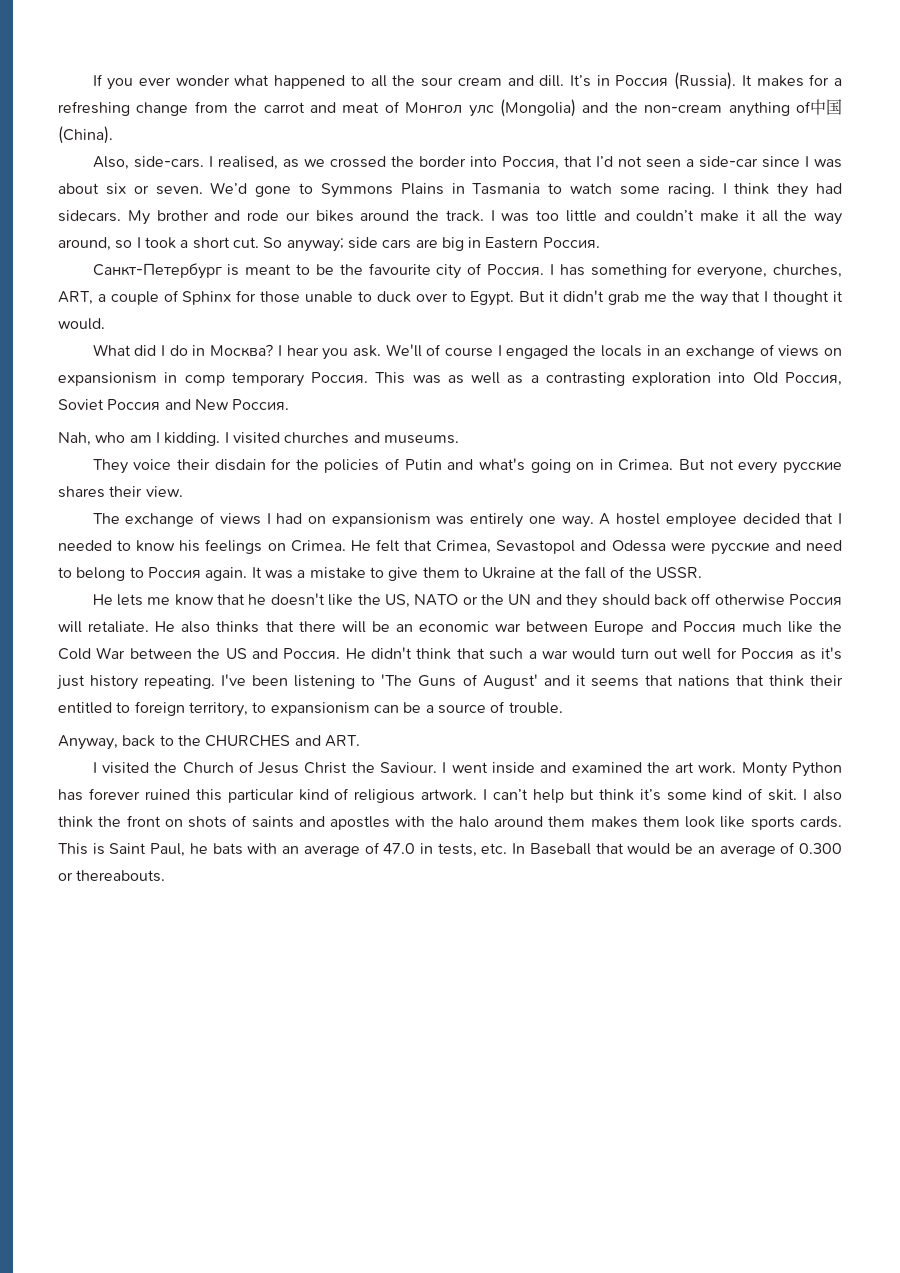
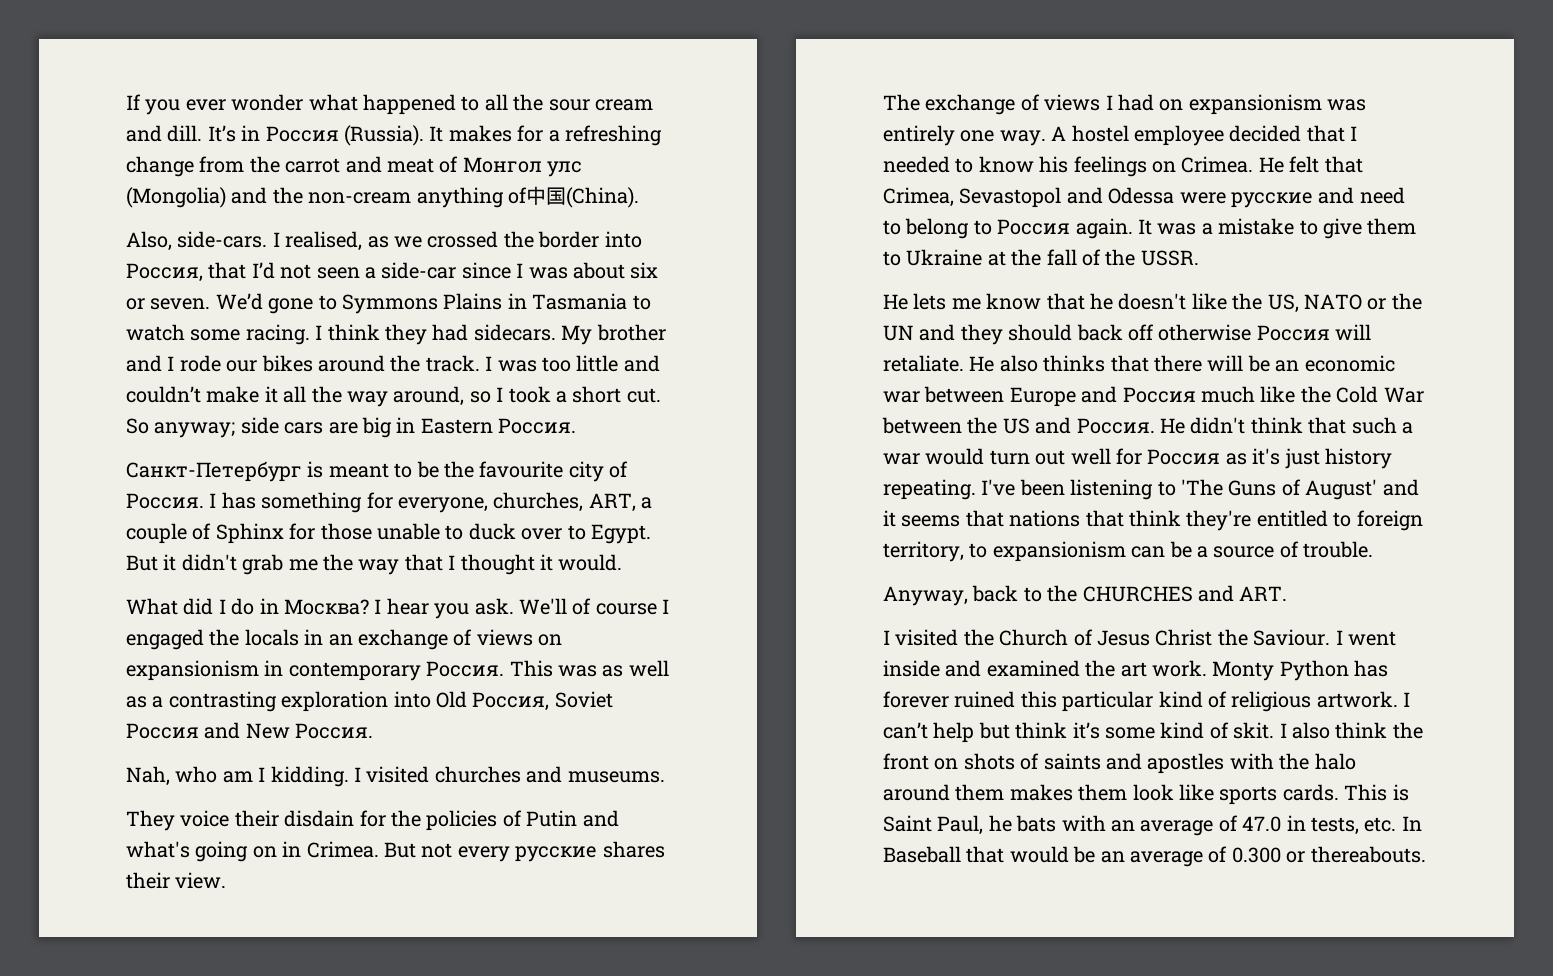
(241, 215) none -> [167,356,175,371] I
[184,372,304,387] comp temporary -> [288,662,421,681] contemporary
[809,675,843,686] their -> [1186,510,1252,531] they're

